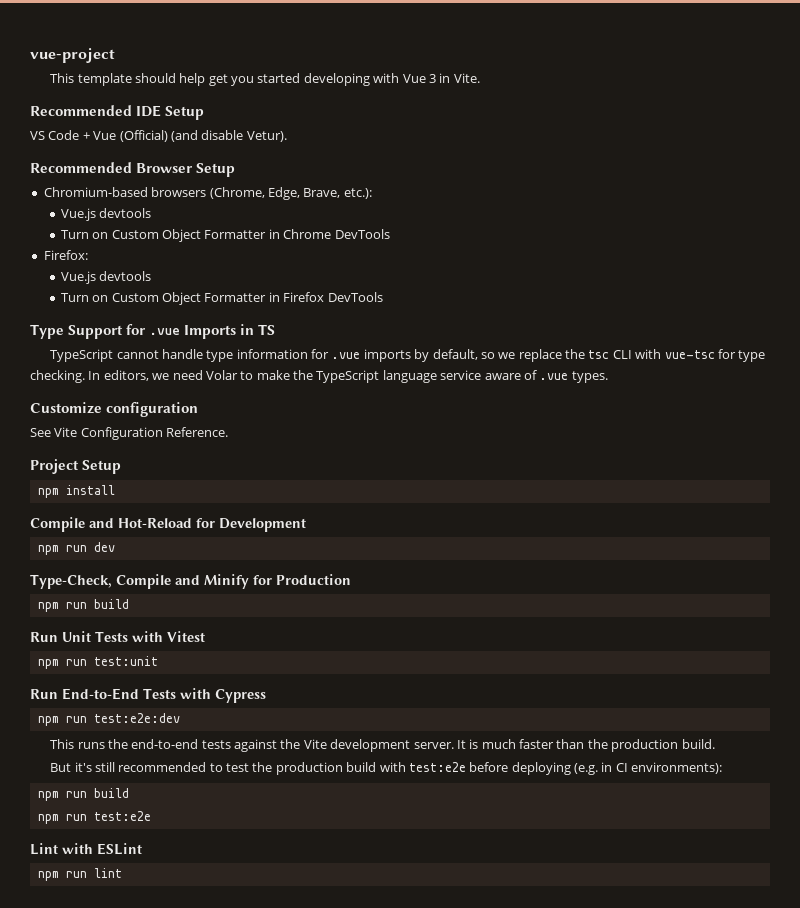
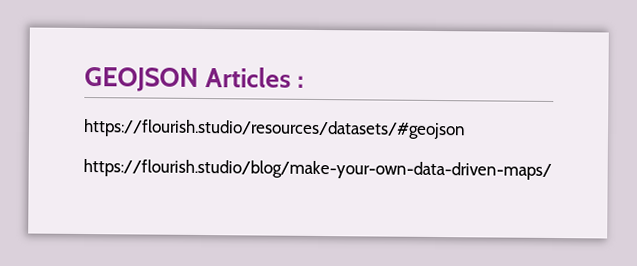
[30,48,115,63] [50,73,480,86] [30,105,205,120] [30,130,287,142] [30,162,236,177] [43,187,372,200] [60,208,152,221] [60,229,390,242] [43,250,88,260] [60,271,152,284] [60,292,383,305] [30,324,276,339] [50,349,766,362] [30,370,608,383] [30,402,199,417] [30,427,229,440] [30,459,122,474] [37,485,115,498] [30,517,306,532] [37,542,115,555] [30,574,351,589] [37,599,129,612] [30,631,205,642] [37,656,158,669] [30,688,266,703] [37,713,180,726] [50,739,715,752] [50,762,723,775] [37,788,129,801] [37,811,151,824] [30,843,142,855] [37,868,122,881] vue-project // This template should help get you started developing with Vue 3 in Vite. // Recommended IDE Setup // VS Code + Vue (Official) (and disable Vetur). // Recommended Browser Setup // Chromium-based browsers (Chrome, Edge, Brave, etc.): // Vue.js devtools // Turn on Custom Object Formatter in Chrome DevTools // Firefox: // Vue.js devtools // Turn on Custom Object Formatter in Firefox DevTools // Type Support for .vue Imports in TS // TypeScript cannot handle type information for .vue imports by default, so we replace the tsc CLI with vue-tsc for type checking. In editors, we need Volar to make the TypeScript language service aware of .vue types. // Customize configuration // See Vite Configuration Reference. // Project Setup // npm install // Compile and Hot-Reload for Development // npm run dev // Type-Check, Compile and Minify for Production // npm run build // Run Unit Tests with Vitest // npm run test:unit // Run End-to-End Tests with Cypress // npm run test:e2e:dev // This runs the end-to-end tests against the Vite development server. It is much faster than the production build. // But it's still recommended to test the production build with test:e2e before deploying (e.g. in CI environments): // npm run build // npm run test:e2e // Lint with ESLint // npm run lint -> [84,66,305,92] [83,118,466,140] [83,158,552,180] GEOJSON Articles : // https://flourish.studio/resources/datasets/#geojson // https://flourish.studio/blog/make-your-own-data-driven-maps/

